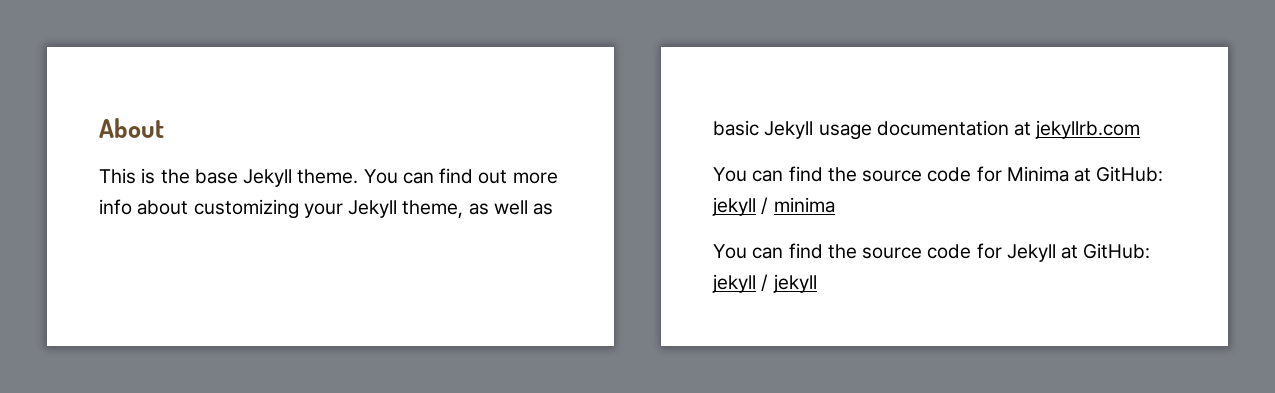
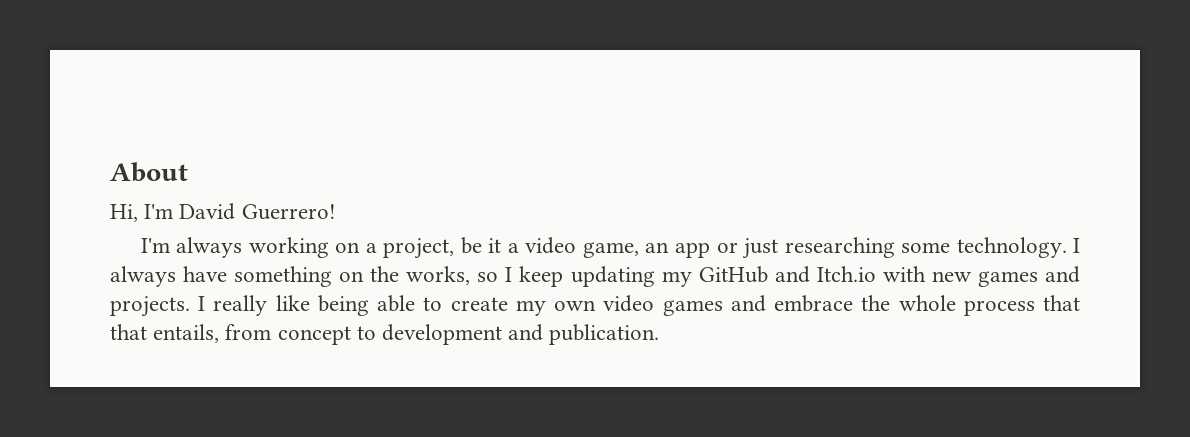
[99,168,558,187] [99,199,554,219] [713,120,1141,140] [713,166,1164,182] [712,197,835,216] [713,243,1151,262] [712,274,817,293] This is the base Jekyll theme. You can find out more info about customizing your Jekyll theme, as well as basic Jekyll usage documentation at jekyllrb.com // You can find the source code for Minima at GitHub: jekyll / minima // You can find the source code for Jekyll at GitHub: jekyll / jekyll -> [110,203,336,222] [140,237,1080,259] [110,266,1080,287] [110,295,1080,317] [110,324,660,345] Hi, I'm David Guerrero! // I'm always working on a project, be it a video game, an app or just researching some technology. I always have something on the works, so I keep updating my GitHub and Itch.io with new games and projects. I really like being able to create my own video games and embrace the whole process that that entails, from concept to development and publication.

